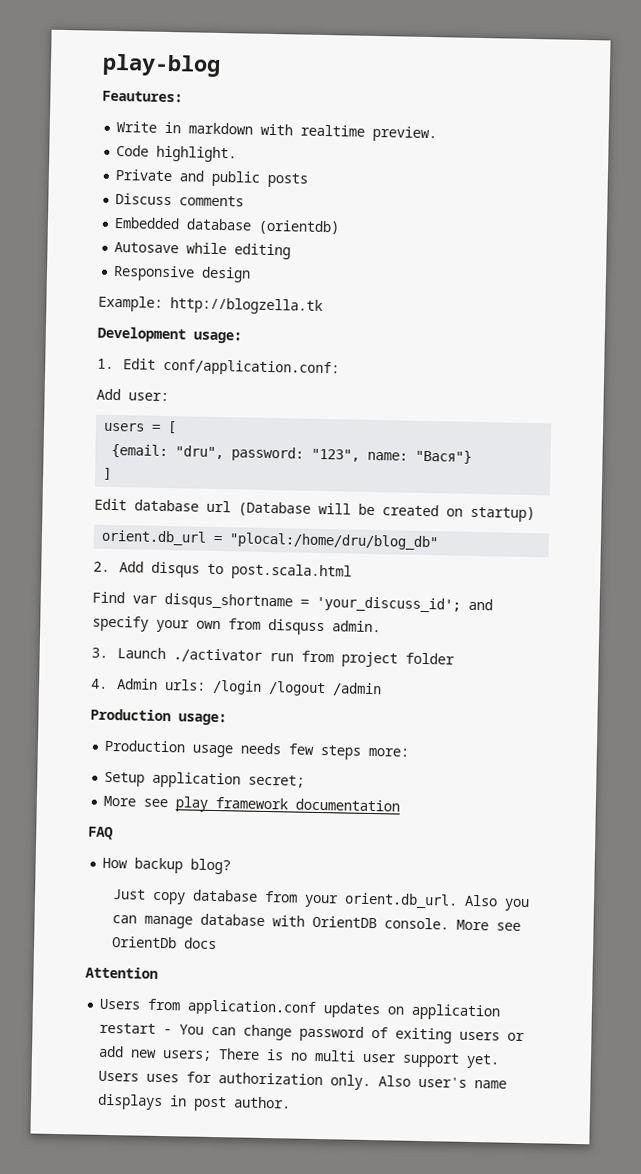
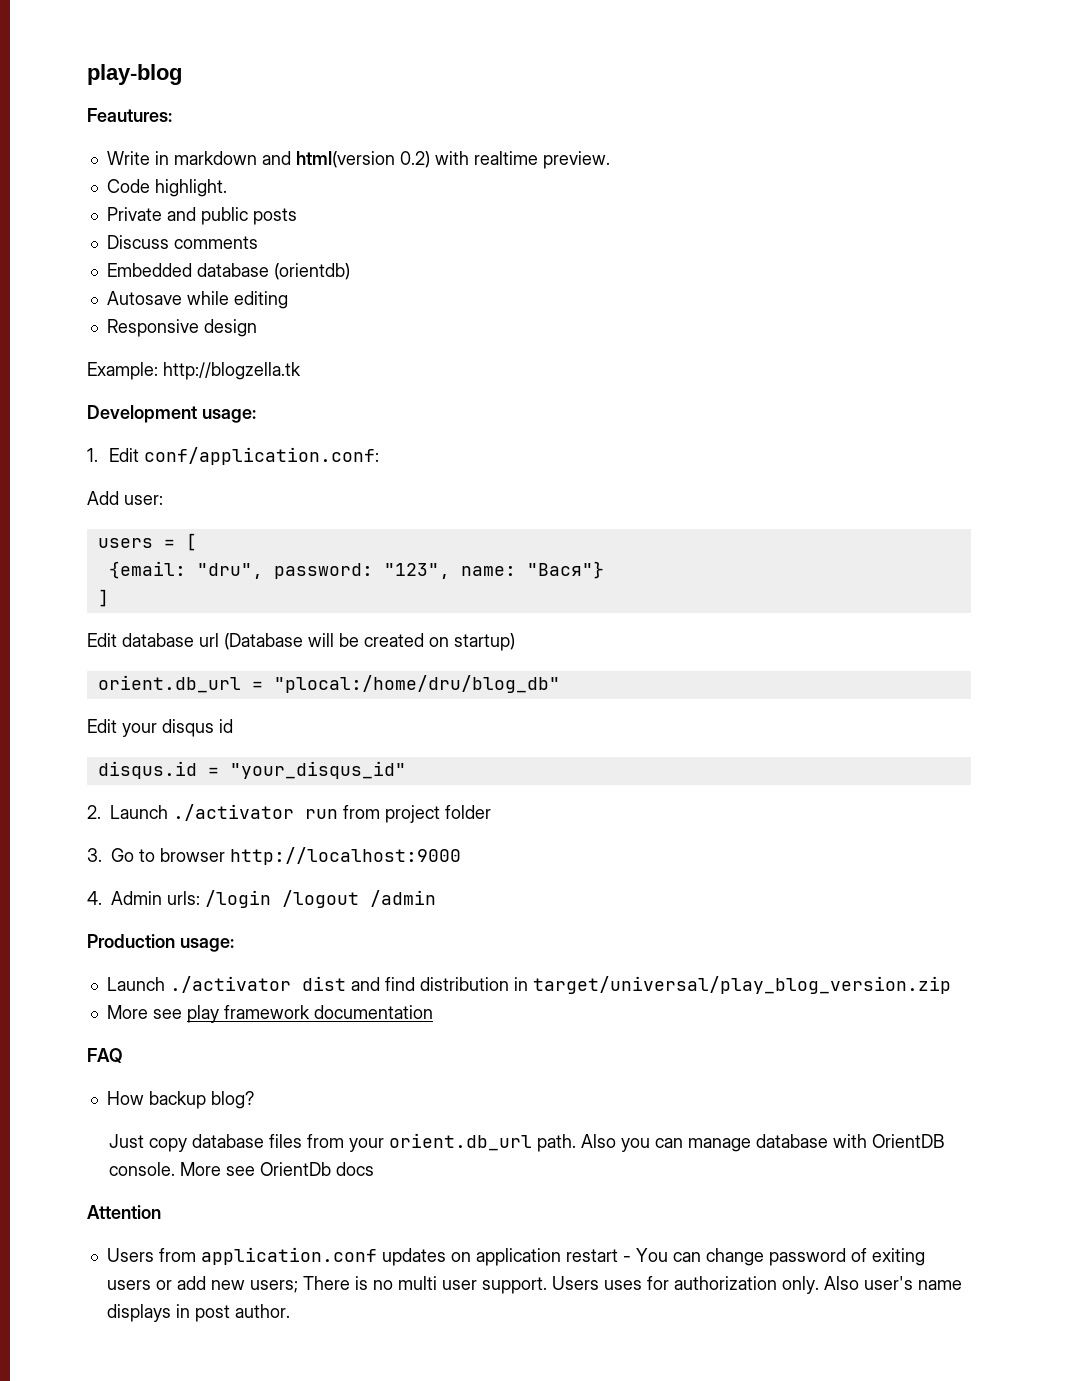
(254, 128) none -> [261,151,430,168] and html(version 0.2)
[93,561,353,581] [92,591,493,613] [92,615,381,636] [91,647,108,658] 2. Add disqus to post.scala.html // Find var disqus_shortname = 'your_discuss_id'; and specify your own from disquss admin. // 3. -> [87,719,233,737] [97,761,406,779] [87,805,101,819] Edit your disqus id // disqus.id = "your_disqus_id" // 2.
(456, 658) none -> [87,847,461,865] // 3. Go to browser http://localhost:9000
[104,739,410,760] [104,771,306,789] Production usage needs few steps more: // Setup application secret; -> [106,976,951,994] Launch ./activator dist and find distribution in target/universal/play_blog_version.zip
(259, 895) none -> [268,1134,302,1148] files
[344,892,459,909] orient.db_url. -> [388,1133,576,1152] orient.db_url path.
[402,1052,501,1069] support yet. -> [481,1277,547,1294] support.

